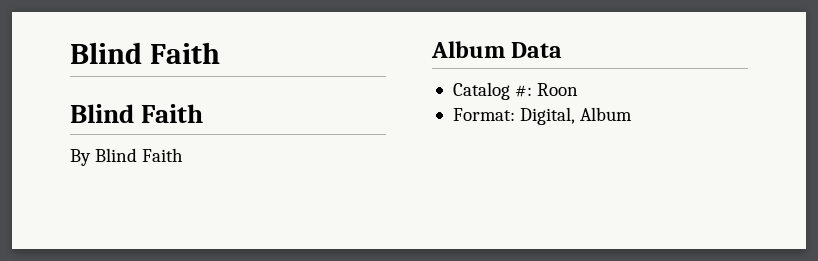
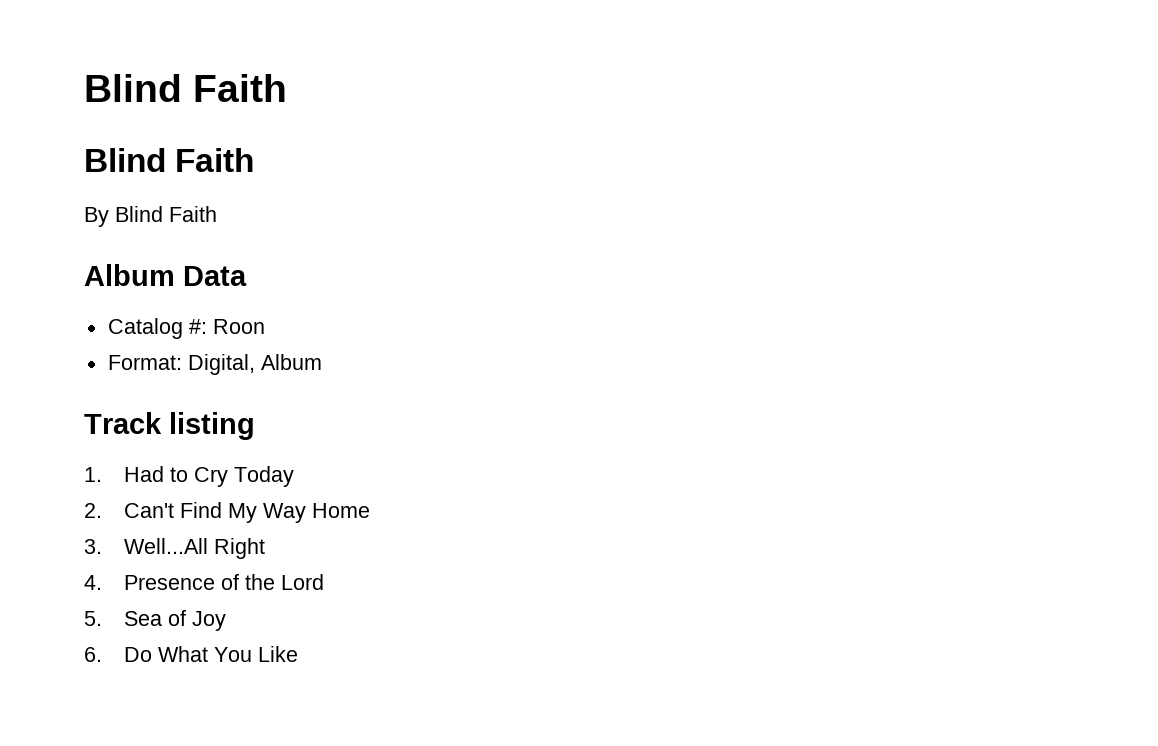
(633, 114) none -> [84,412,255,440] [84,466,294,487] [84,502,370,523] [84,538,265,559] [84,574,324,590] [84,610,226,631] [84,646,298,662] // Track listing // 1. Had to Cry Today // 2. Can't Find My Way Home // 3. Well...All Right // 4. Presence of the Lord // 5. Sea of Joy // 6. Do What You Like

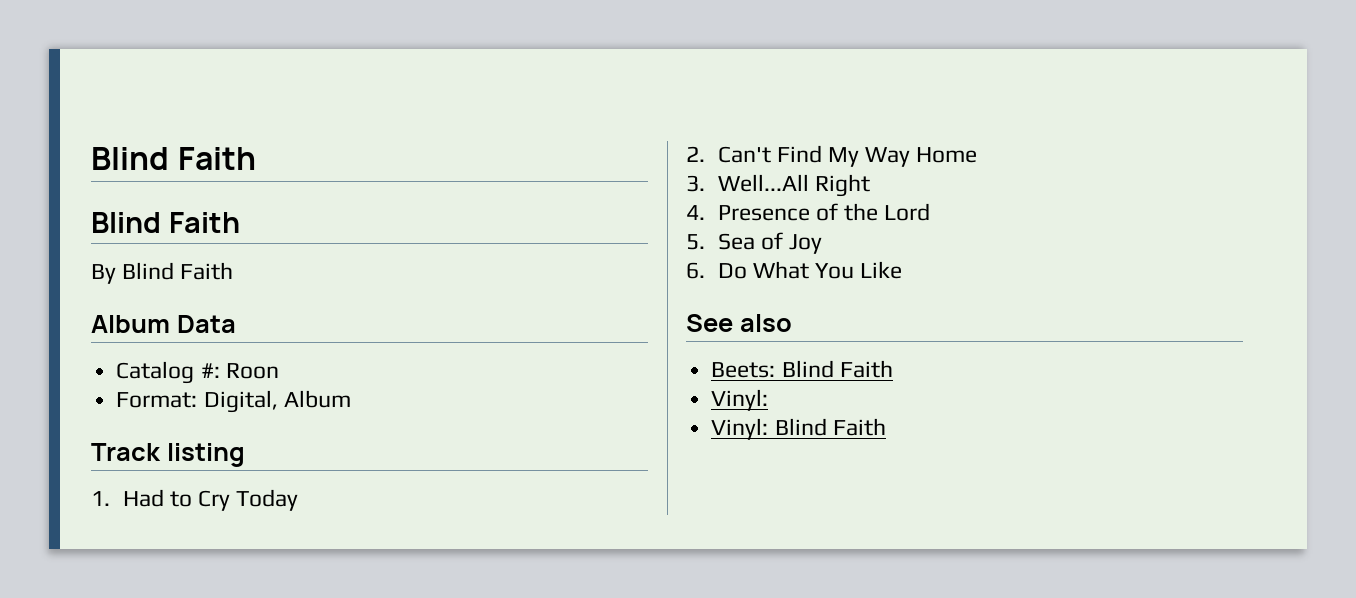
(298, 654) none -> [686,314,792,332] [711,360,893,378] [711,389,769,411] [711,418,886,440] // See also // Beets: Blind Faith // Vinyl: // Vinyl: Blind Faith

